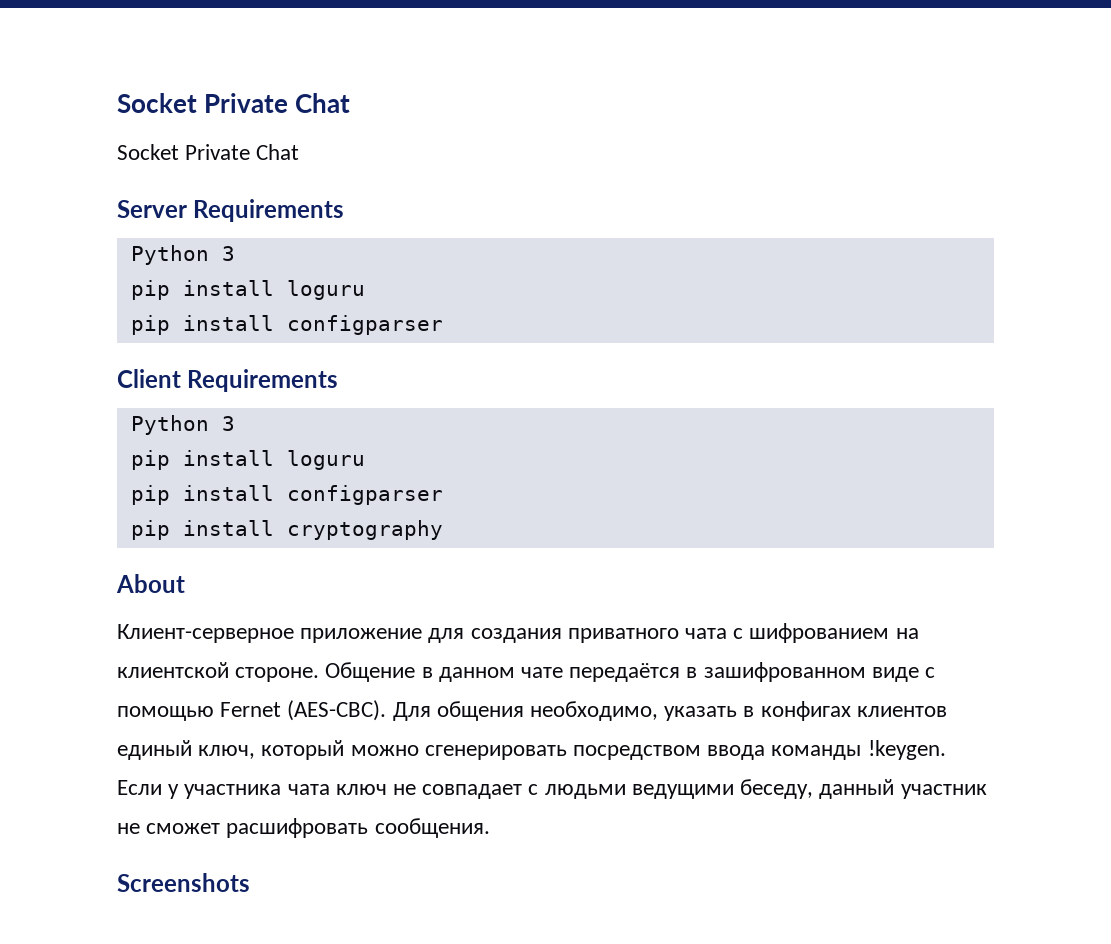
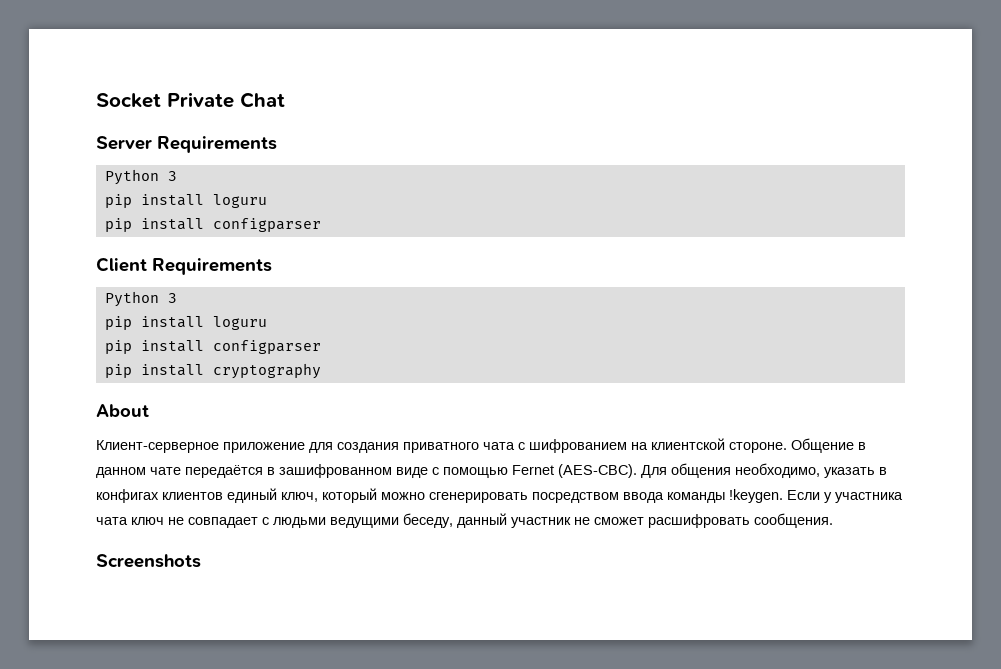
[117,93,351,113] [117,144,300,160] Socket Private Chat // Socket Private Chat -> [96,92,285,108] Socket Private Chat

